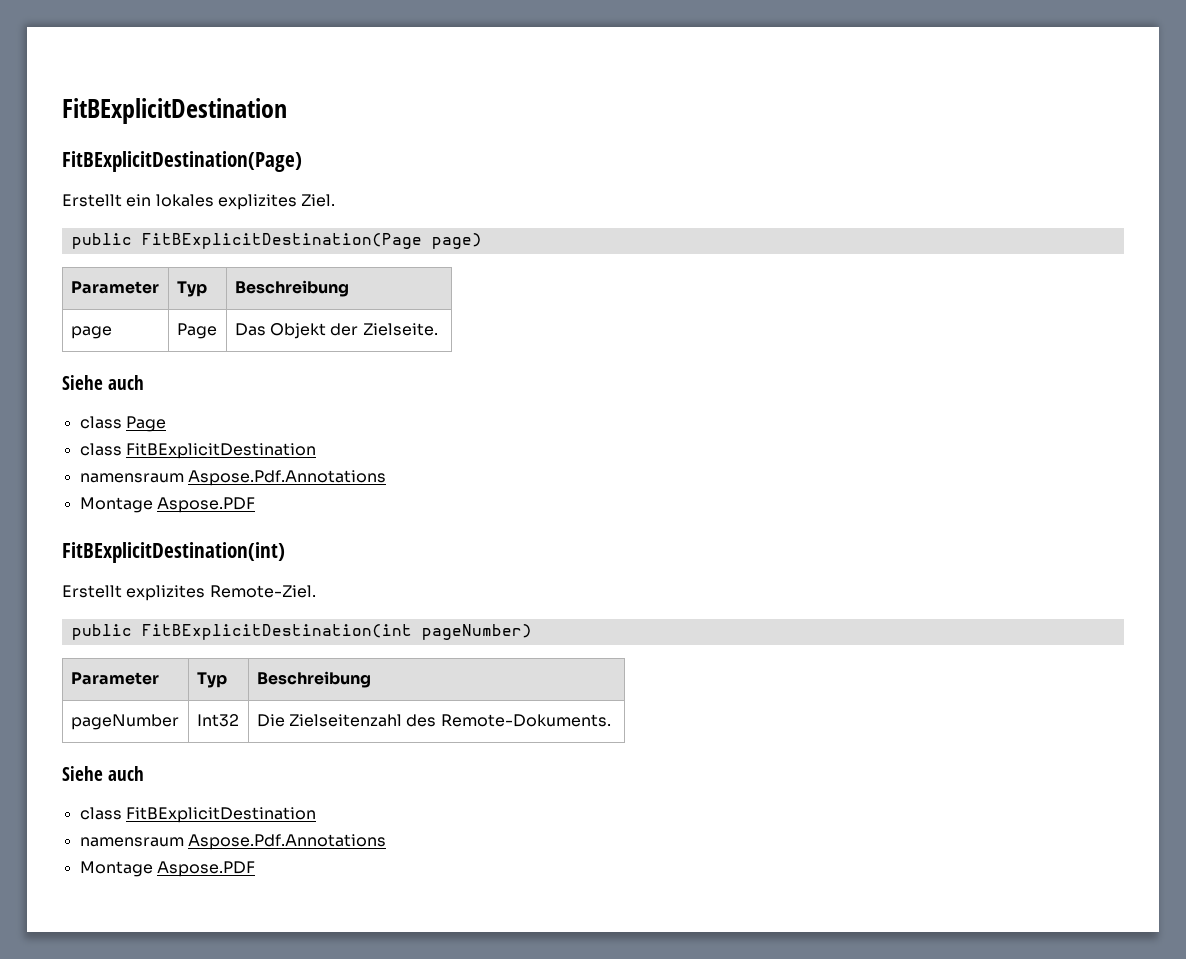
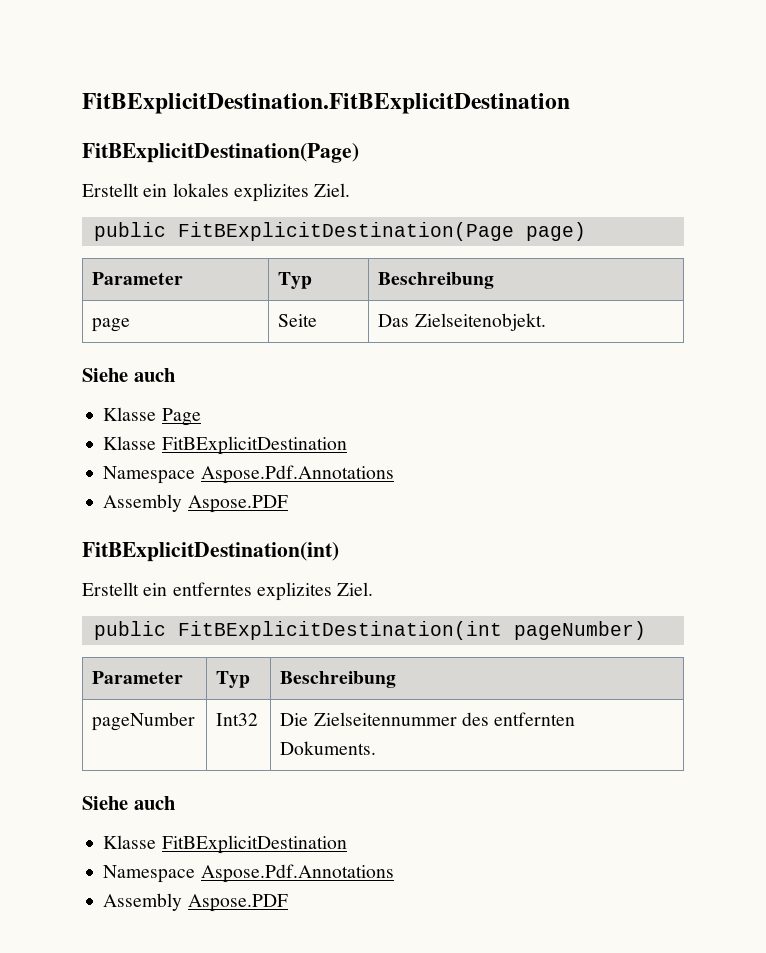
[62,98,287,124] FitBExplicitDestination -> [82,93,570,114] FitBExplicitDestination.FitBExplicitDestination
[176,323,217,339] Page -> [278,314,318,327] Seite
[270,323,438,339] [62,375,144,390] [79,416,122,429] Objekt der Zielseite. // Siehe auch // class -> [414,313,546,331] [82,368,175,382] [103,407,157,421] Zielseitenobjekt. // Siehe auch // Klasse
[79,443,316,459] [79,470,386,486] [79,497,153,513] class FitBExplicitDestination // namensraum Aspose.Pdf.Annotations // Montage -> [103,436,347,455] [103,465,394,484] [103,494,183,512] Klasse FitBExplicitDestination // Namespace Aspose.Pdf.Annotations // Assembly
[126,585,316,601] explizites Remote-Ziel. -> [143,582,374,601] ein entferntes explizites Ziel.
[289,714,611,727] [62,766,144,781] [79,807,316,823] [79,834,386,850] [79,861,153,877] Zielseitenzahl des Remote-Dokuments. // Siehe auch // class FitBExplicitDestination // namensraum Aspose.Pdf.Annotations // Montage -> [313,712,576,726] [280,741,377,755] [82,796,175,810] [103,835,347,854] [103,864,394,883] [103,893,183,911] Zielseitennummer des entfernten Dokuments. // Siehe auch // Klasse FitBExplicitDestination // Namespace Aspose.Pdf.Annotations // Assembly

